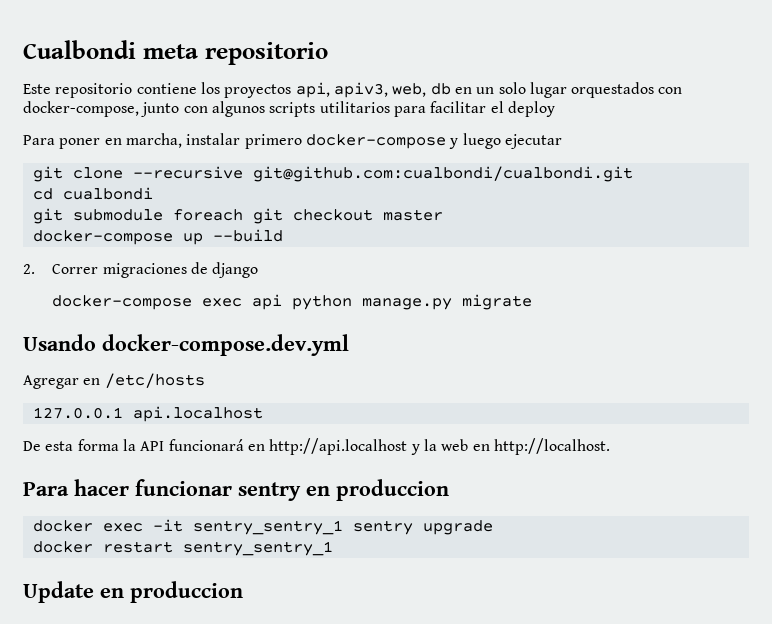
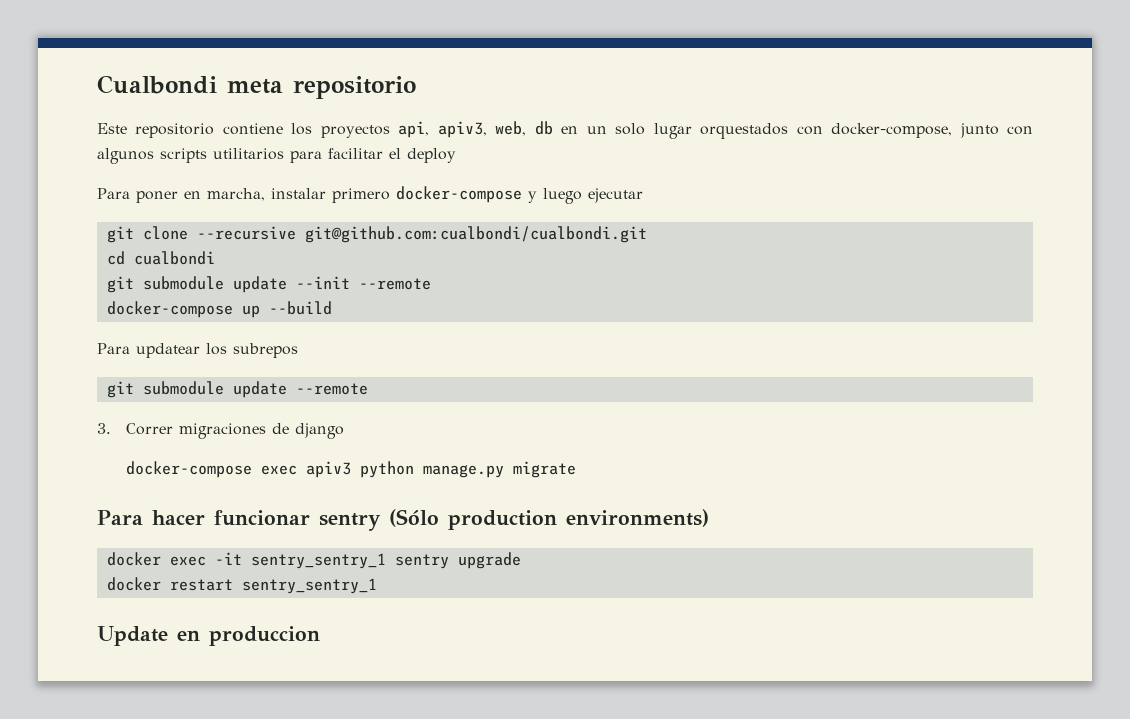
[172,208,443,224] foreach git checkout master -> [232,276,431,293] update --init --remote
[23,264,35,274] 2. -> [97,343,298,358] [106,381,368,398] [97,423,111,434] Para updatear los subrepos // git submodule update --remote // 3.
[252,294,283,310] api -> [306,461,352,478] apiv3
[23,334,349,356] [23,373,205,389] [32,406,263,422] [23,438,610,455] // Usando docker-compose.dev.yml // Agregar en /etc/hosts // 127.0.0.1 api.localhost // De esta forma la API funcionará en http://api.localhost y la web en http://localhost. -> (577, 469) none
[306,479,449,501] en produccion -> [388,509,709,530] (Sólo production environments)

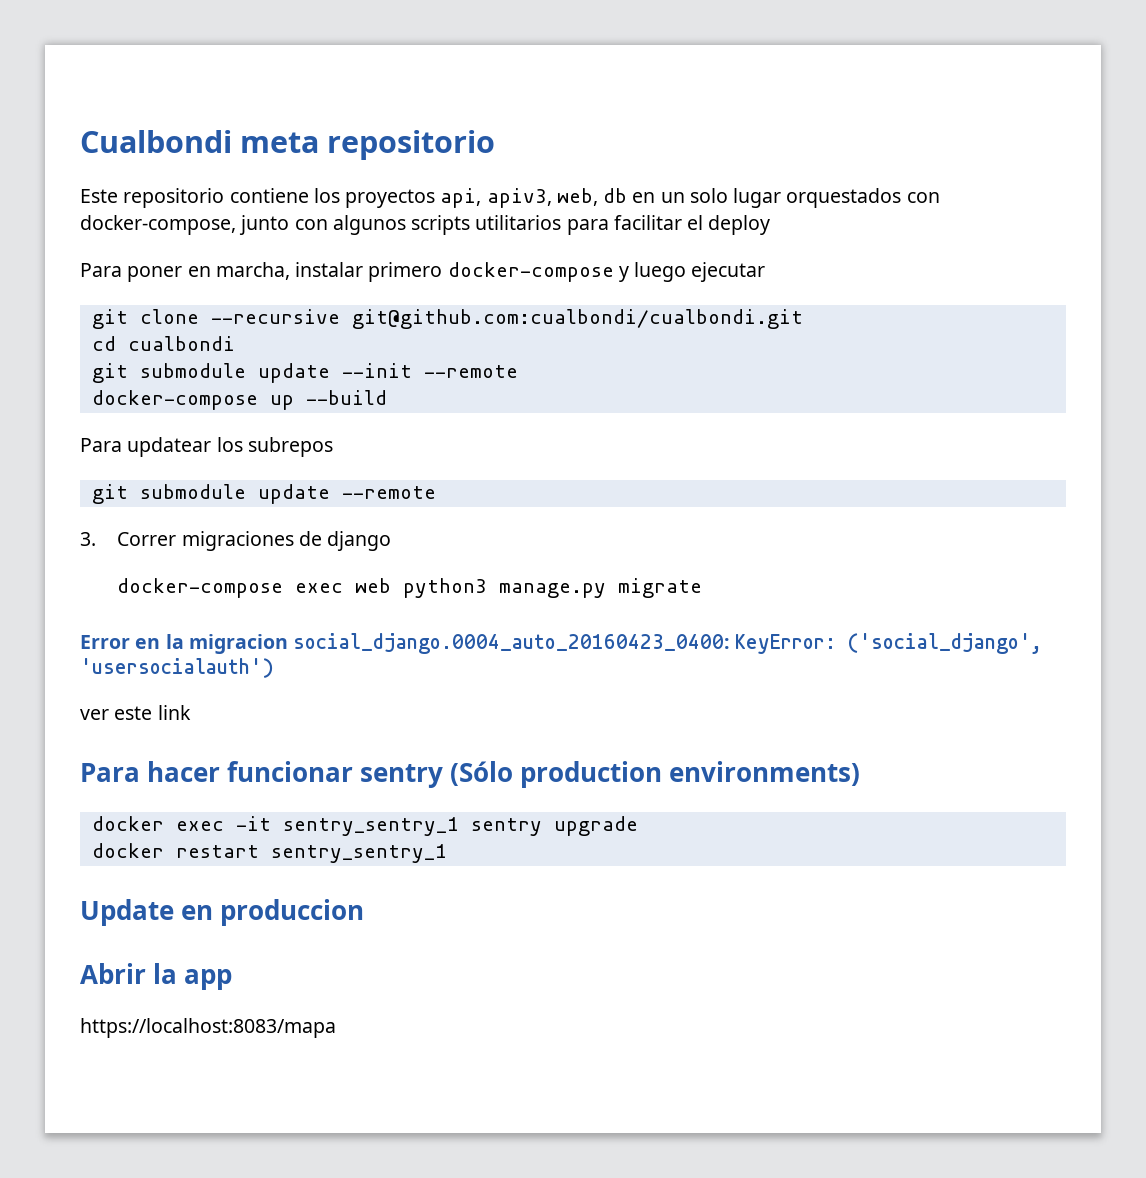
[306,461,415,478] apiv3 python -> [355,578,488,598] web python3
(577, 469) none -> [80,633,1043,654] [80,658,274,678] [80,705,191,720] // Error en la migracion social_django.0004_auto_20160423_0400: KeyError: ('social_django', 'usersocialauth') // ver este link
(320, 636) none -> [80,963,233,990] [80,1018,336,1038] // Abrir la app // https://localhost:8083/mapa

